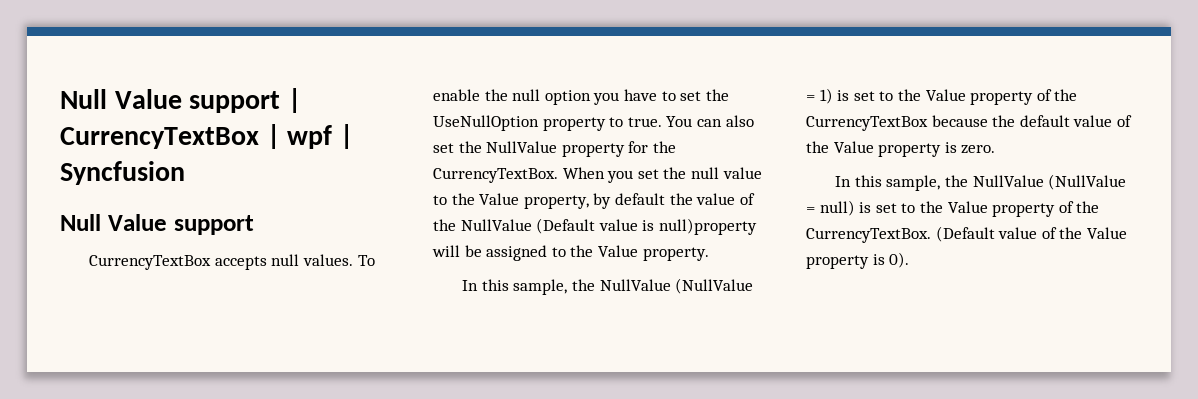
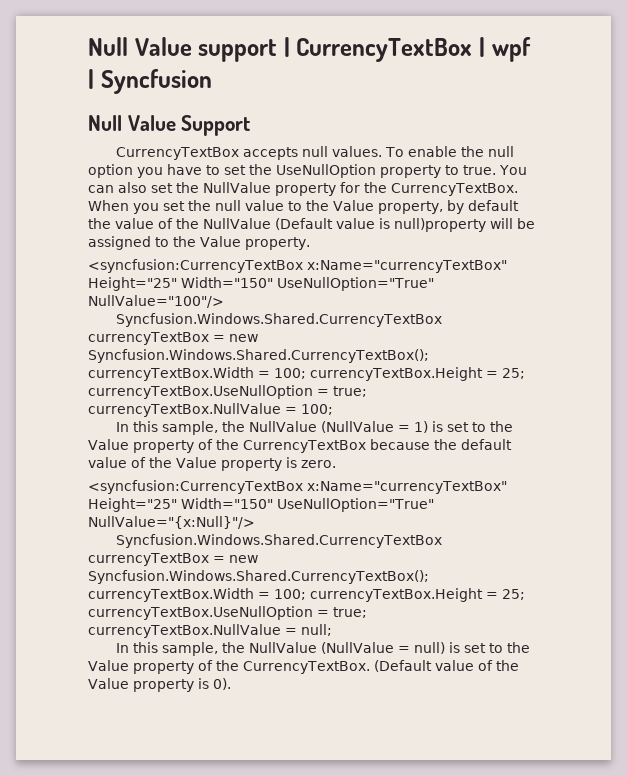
[173,215,254,235] support -> [181,115,251,136] Support
(709, 254) none -> [88,259,507,273] [88,277,434,291] [88,295,224,308] [116,313,443,327] [88,332,258,345] [88,349,429,363] [88,367,525,381] [88,385,367,399] [88,403,333,417] // <syncfusion:CurrencyTextBox x:Name="currencyTextBox" Height="25" Width="150" UseNullOption="True" NullValue="100"/> // Syncfusion.Windows.Shared.CurrencyTextBox currencyTextBox = new Syncfusion.Windows.Shared.CurrencyTextBox(); currencyTextBox.Width = 100; currencyTextBox.Height = 25; currencyTextBox.UseNullOption = true; currencyTextBox.NullValue = 100;
(996, 149) none -> [88,480,507,494] [88,498,434,512] [88,516,255,529] [116,534,443,548] [88,553,258,566] [88,570,429,584] [88,588,525,602] [88,606,367,620] [88,624,332,638] // <syncfusion:CurrencyTextBox x:Name="currencyTextBox" Height="25" Width="150" UseNullOption="True" NullValue="{x:Null}"/> // Syncfusion.Windows.Shared.CurrencyTextBox currencyTextBox = new Syncfusion.Windows.Shared.CurrencyTextBox(); currencyTextBox.Width = 100; currencyTextBox.Height = 25; currencyTextBox.UseNullOption = true; currencyTextBox.NullValue = null;

